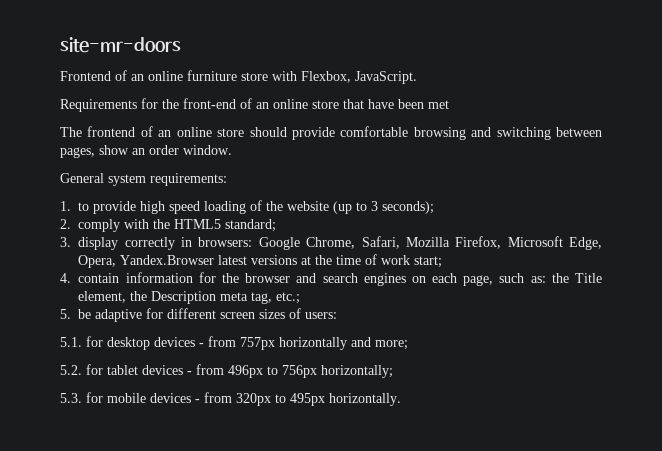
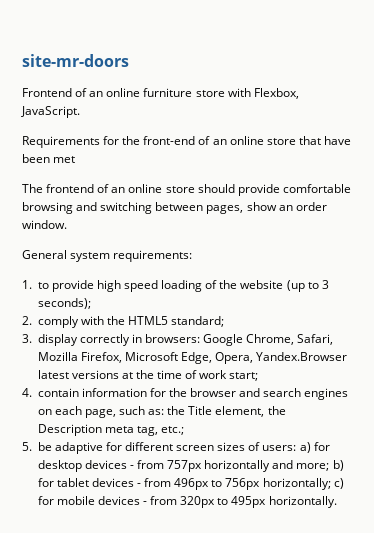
[60,337,82,347] // 5.1. -> [299,442,311,453] a)
[60,365,82,375] // 5.2. -> [332,460,344,471] b)
[60,393,82,403] // 5.3. -> [333,478,344,489] c)

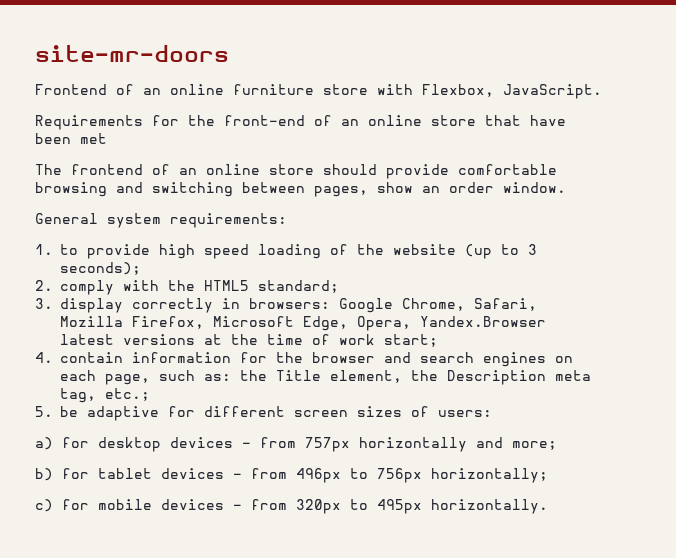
(297, 448) none -> (492, 413) //
(330, 467) none -> (557, 445) //
(331, 484) none -> (548, 475) //

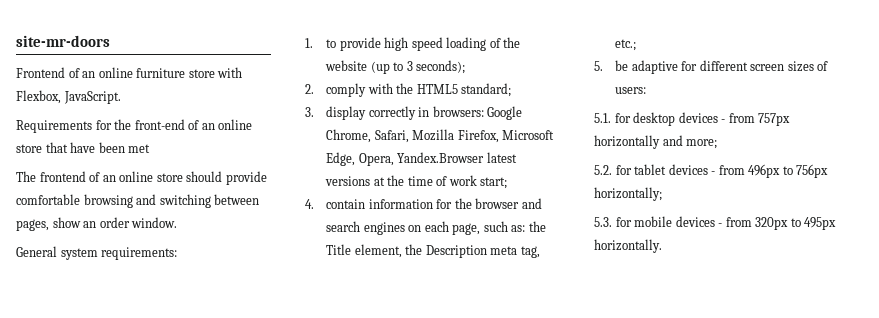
[35,437,53,450] a) -> [594,113,611,123] 5.1.
[35,468,53,481] b) -> [594,165,612,175] 5.2.
[35,499,53,512] c) -> [594,217,612,227] 5.3.

